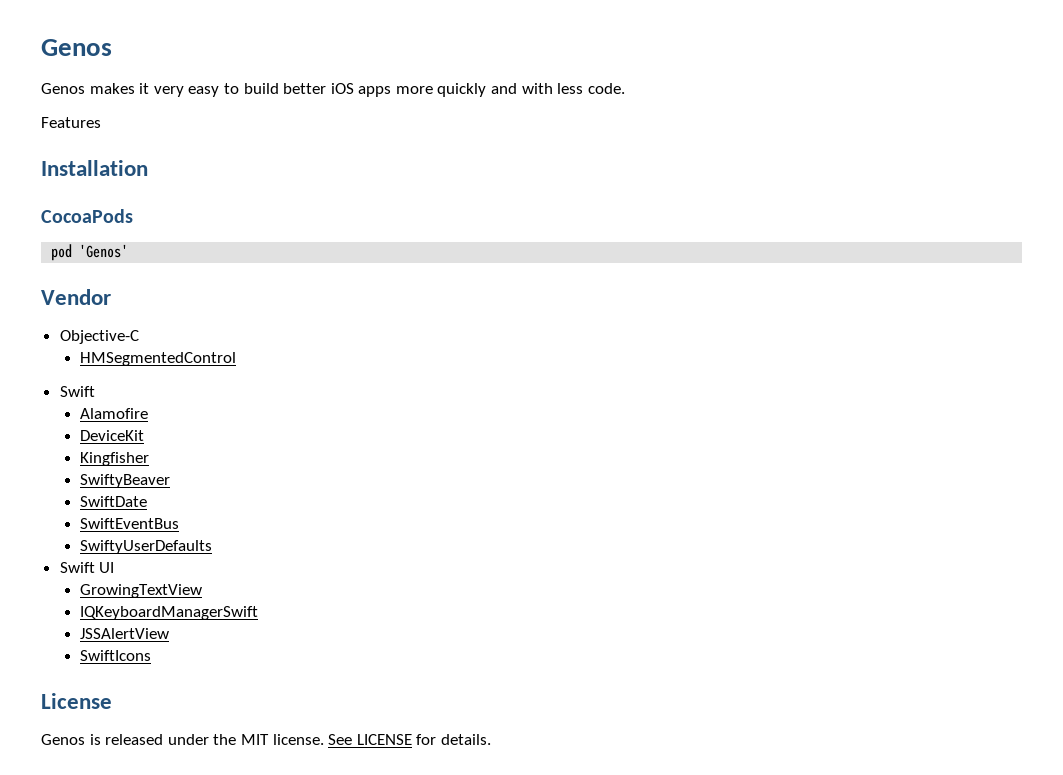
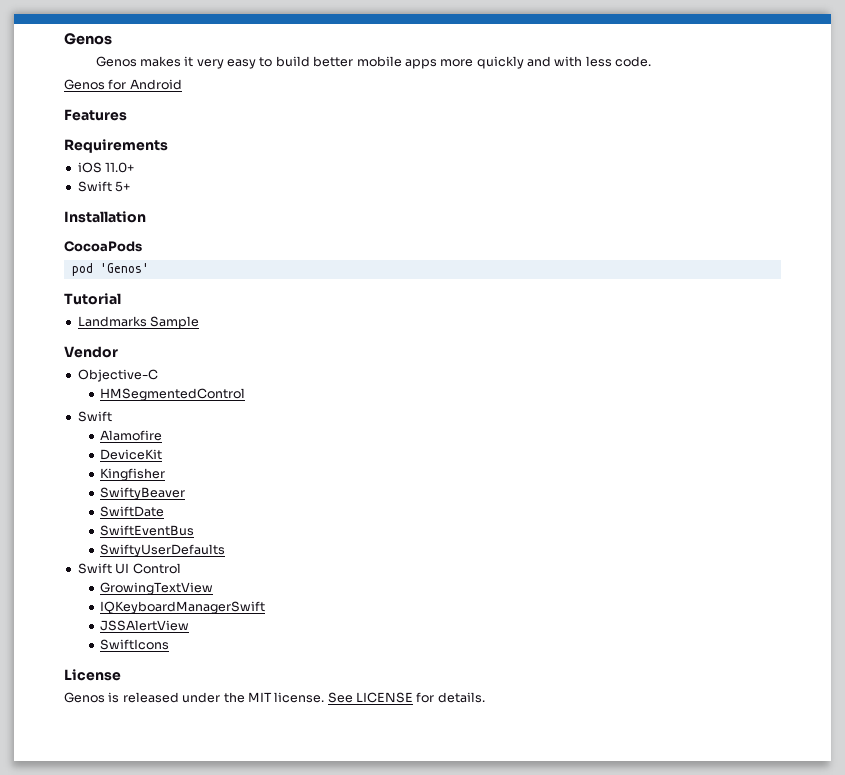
[330,83,354,94] iOS -> [356,56,402,67] mobile
[41,117,101,128] Features -> [64,79,182,90] [64,109,127,121] [64,139,168,153] [77,162,135,173] [77,181,131,192] Genos for Android // Features // Requirements // iOS 11.0+ // Swift 5+
(129, 251) none -> [64,293,121,305] [77,316,200,329] // Tutorial // Landmarks Sample
(115, 567) none -> [132,563,181,574] Control

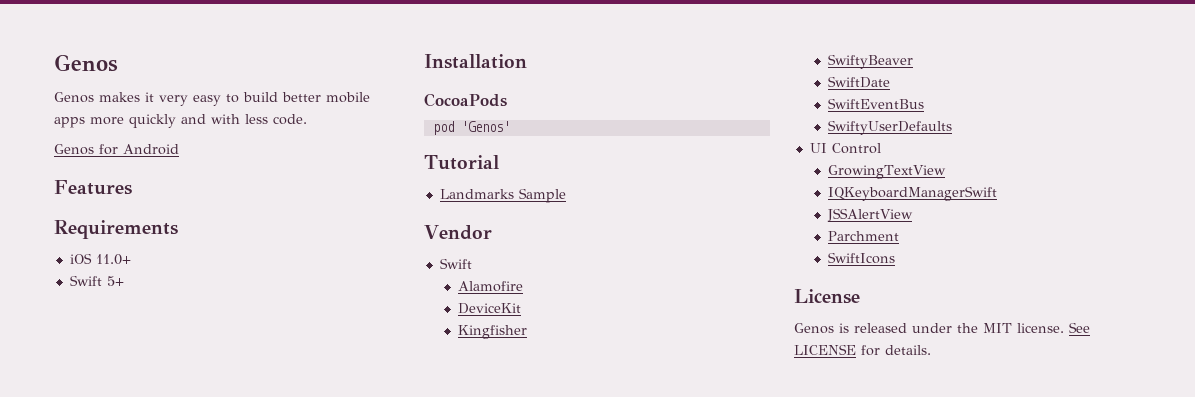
[77,369,158,382] [99,388,245,401] // Objective-C // HMSegmentedControl -> (492, 232) none
[77,563,112,574] Swift -> (953, 127) none
(189, 625) none -> [828,231,900,241] // Parchment

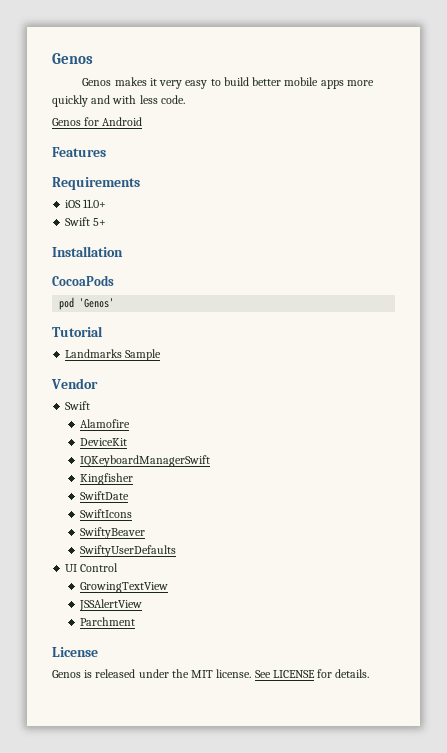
(522, 308) none -> [79,455,210,467] // IQKeyboardManagerSwift
[828,54,914,69] // SwiftyBeaver -> (133, 479) none
[828,98,925,109] SwiftEventBus -> [79,509,132,518] [79,527,145,539] SwiftIcons // SwiftyBeaver
[828,186,998,201] // IQKeyboardManagerSwift -> (168, 587) none
[828,252,896,264] // SwiftIcons -> (135, 621) none

